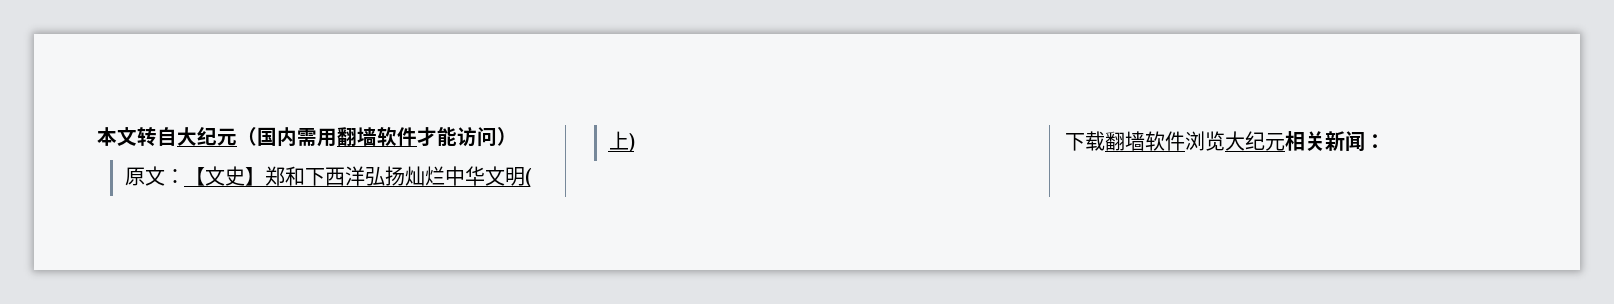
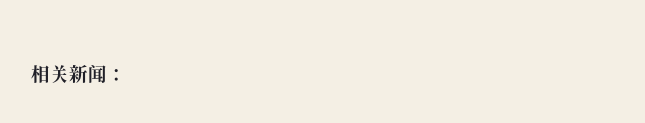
[97,126,517,147] [124,166,532,187] [608,131,635,152] [1065,131,1285,151] 本文转自大纪元（国内需用翻墙软件才能访问） // 原文：【文史】郑和下西洋弘扬灿烂中华文明(上) // 下载翻墙软件浏览大纪元 -> (31, 74) none

